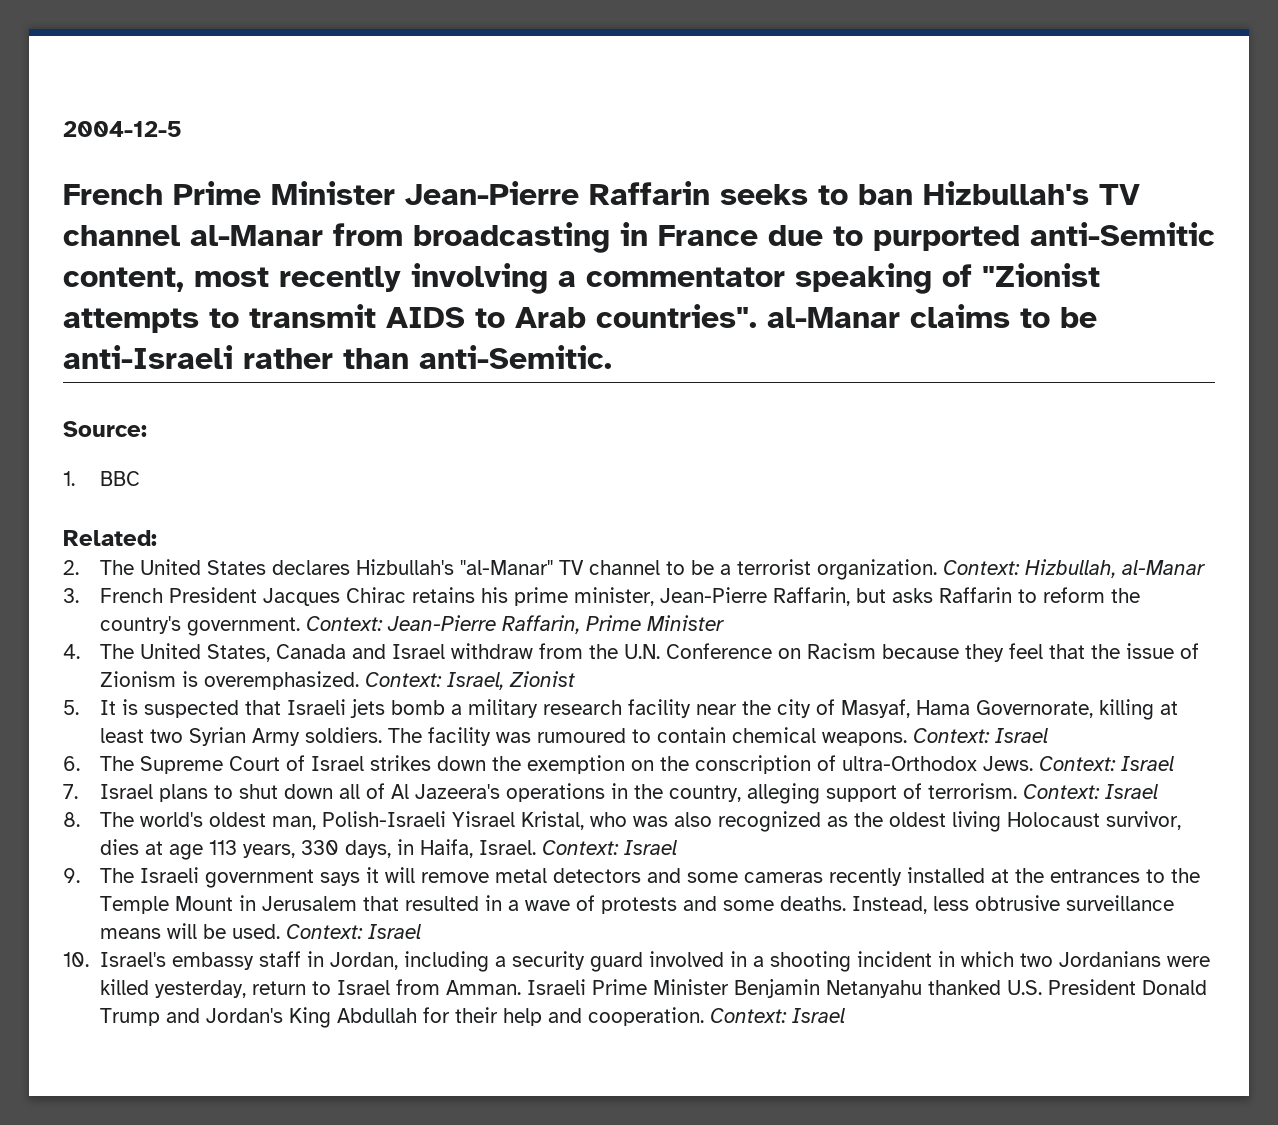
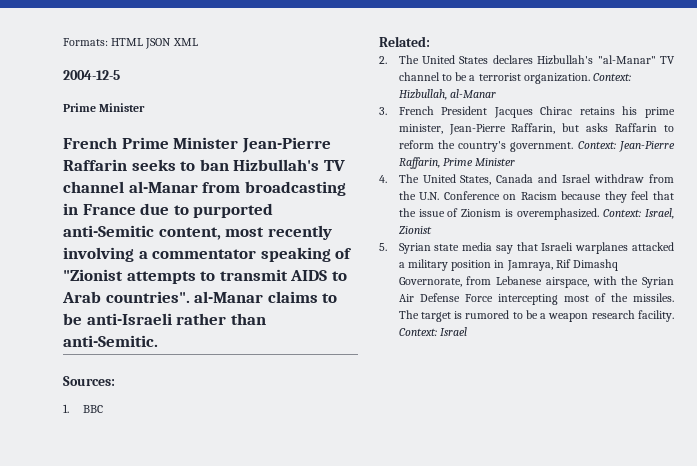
(63, 129) none -> [63,38,198,49] Formats: HTML JSON XML //
(182, 129) none -> [63,103,146,112] // Prime Minister
[63,421,147,437] Source: -> [63,376,115,386] Sources:
[99,699,1178,720] [99,727,1048,746] [63,755,1174,774] [63,783,1158,804] [63,811,1181,832] [99,839,677,860] [63,867,1200,888] [99,895,1174,914] [99,923,421,939] [63,951,1210,972] [99,979,1207,998] [99,1007,704,1028] It is suspected that Israeli jets bomb a military research facility near the city of Masyaf, Hama Governorate, killing at least two Syrian Army soldiers. The facility was rumoured to contain chemical weapons. Context: Israel // 6. The Supreme Court of Israel strikes down the exemption on the conscription of ultra-Orthodox Jews. Context: Israel // 7. Israel plans to shut down all of Al Jazeera's operations in the country, alleging support of terrorism. Context: Israel // 8. The world's oldest man, Polish-Israeli Yisrael Kristal, who was also recognized as the oldest living Holocaust survivor, dies at age 113 years, 330 days, in Haifa, Israel. Context: Israel // 9. The Israeli government says it will remove metal detectors and some cameras recently installed at the entrances to the Temple Mount in Jerusalem that resulted in a wave of protests and some deaths. Instead, less obtrusive surveillance means will be used. Context: Israel // 10. Israel's embassy staff in Jordan, including a security guard involved in a shooting incident in which two Jordanians were killed yesterday, return to Israel from Amman. Israeli Prime Minister Benjamin Netanyahu thanked U.S. President Donald Trump and Jordan's King Abdullah for their help and cooperation. -> [398,242,674,254] [398,259,619,271] [398,276,674,288] [398,293,674,305] [398,310,674,322] Syrian state media say that Israeli warplanes attacked a military position in Jamraya, Rif Dimashq Governorate, from Lebanese airspace, with the Syrian Air Defense Force intercepting most of the missiles. The target is rumored to be a weapon research facility.

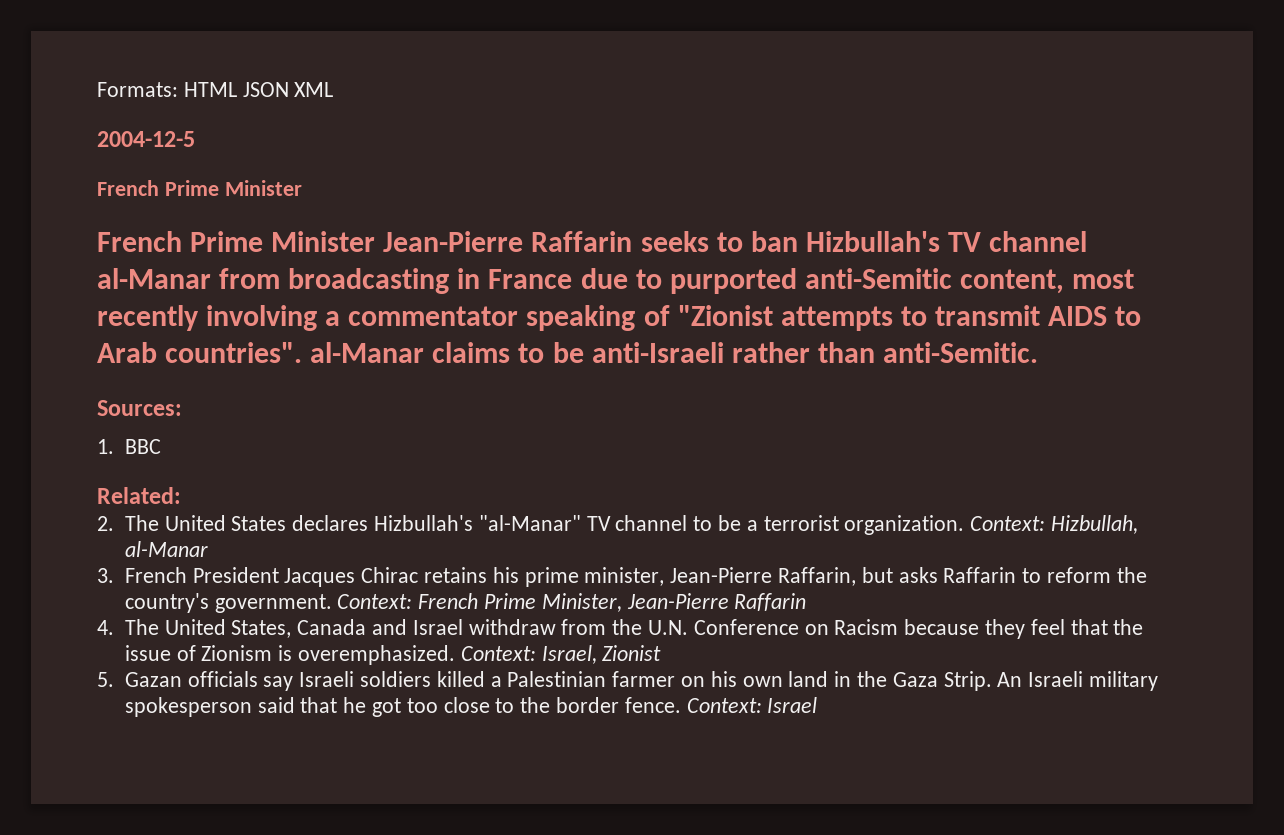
(120, 75) none -> [97,180,159,196] French
[619,141,675,152] [398,157,516,169] Jean-Pierre Raffarin, Prime Minister -> [418,593,807,612] French Prime Minister, Jean-Pierre Raffarin
[398,242,674,254] [398,259,619,271] [398,276,674,288] [398,293,674,305] [398,310,674,322] Syrian state media say that Israeli warplanes attacked a military position in Jamraya, Rif Dimashq Governorate, from Lebanese airspace, with the Syrian Air Defense Force intercepting most of the missiles. The target is rumored to be a weapon research facility. -> [124,671,1159,691] [124,697,681,717] Gazan officials say Israeli soldiers killed a Palestinian farmer on his own land in the Gaza Strip. An Israeli military spokesperson said that he got too close to the border fence.

